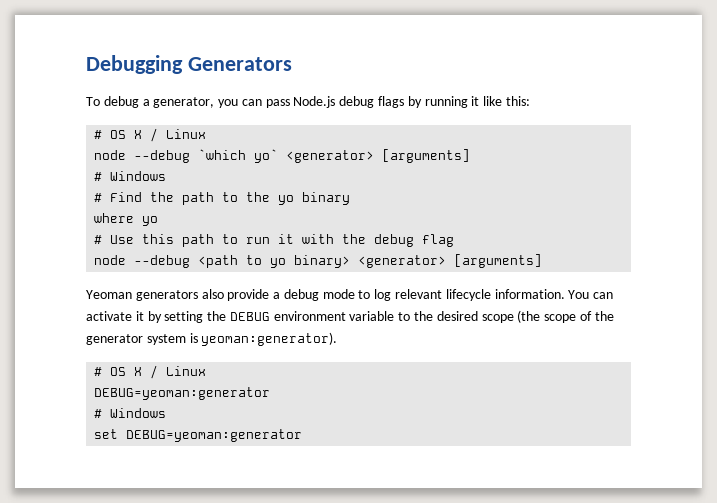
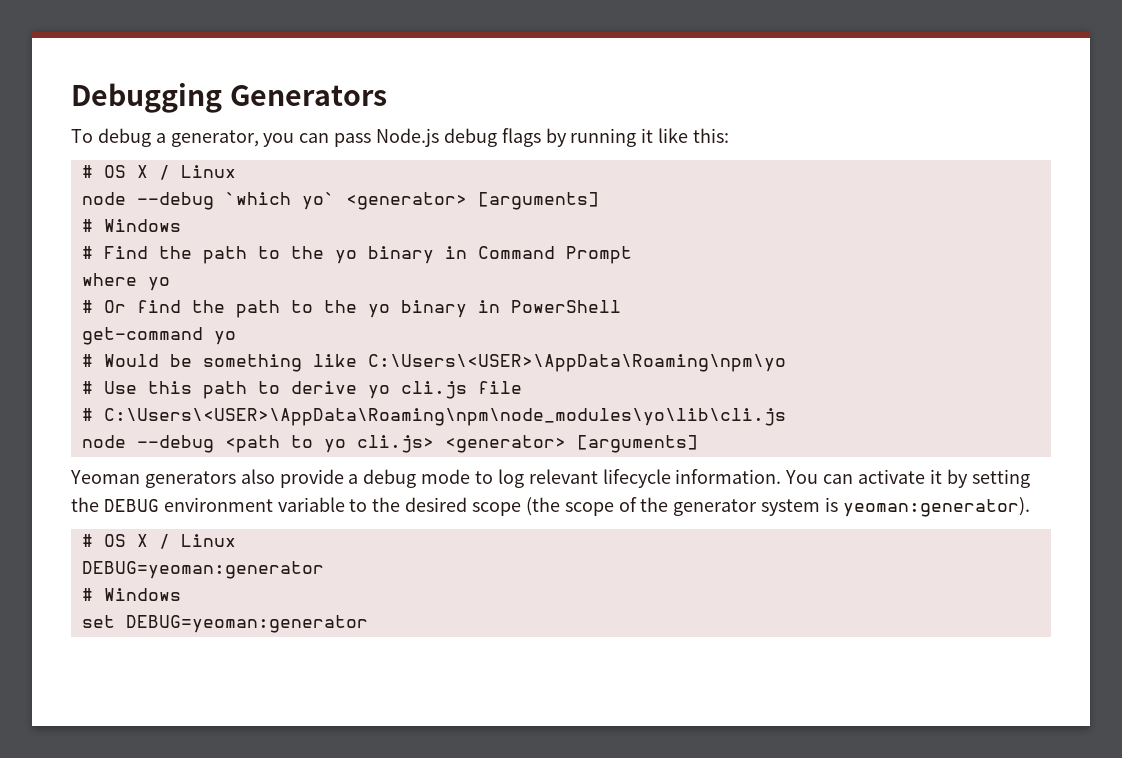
(351, 198) none -> [444,246,632,264] in Command Prompt
(159, 221) none -> [81,300,621,318] [81,327,236,345] [81,354,786,372] // # Or find the path to the yo binary in PowerShell // get-command yo // # Would be something like C:\Users\<USER>\AppData\Roaming\npm\yo
[246,234,455,247] run it with the debug flag -> [290,381,522,399] [81,408,786,426] derive yo cli.js file // # C:\Users\<USER>\AppData\Roaming\npm\node_modules\yo\lib\cli.js
[294,255,351,268] binary> -> [356,435,434,453] cli.js>

